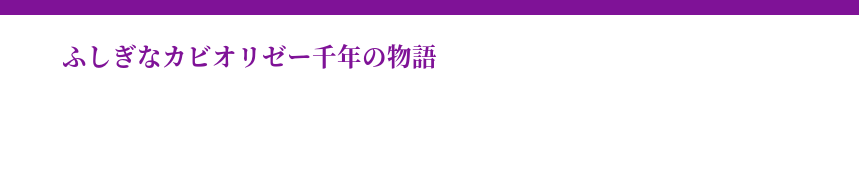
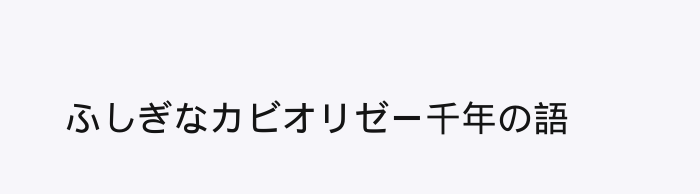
[387,44,412,69] 物 -> (533, 119) none

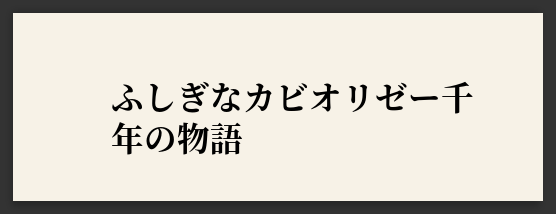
(533, 119) none -> [177,122,210,155] 物

